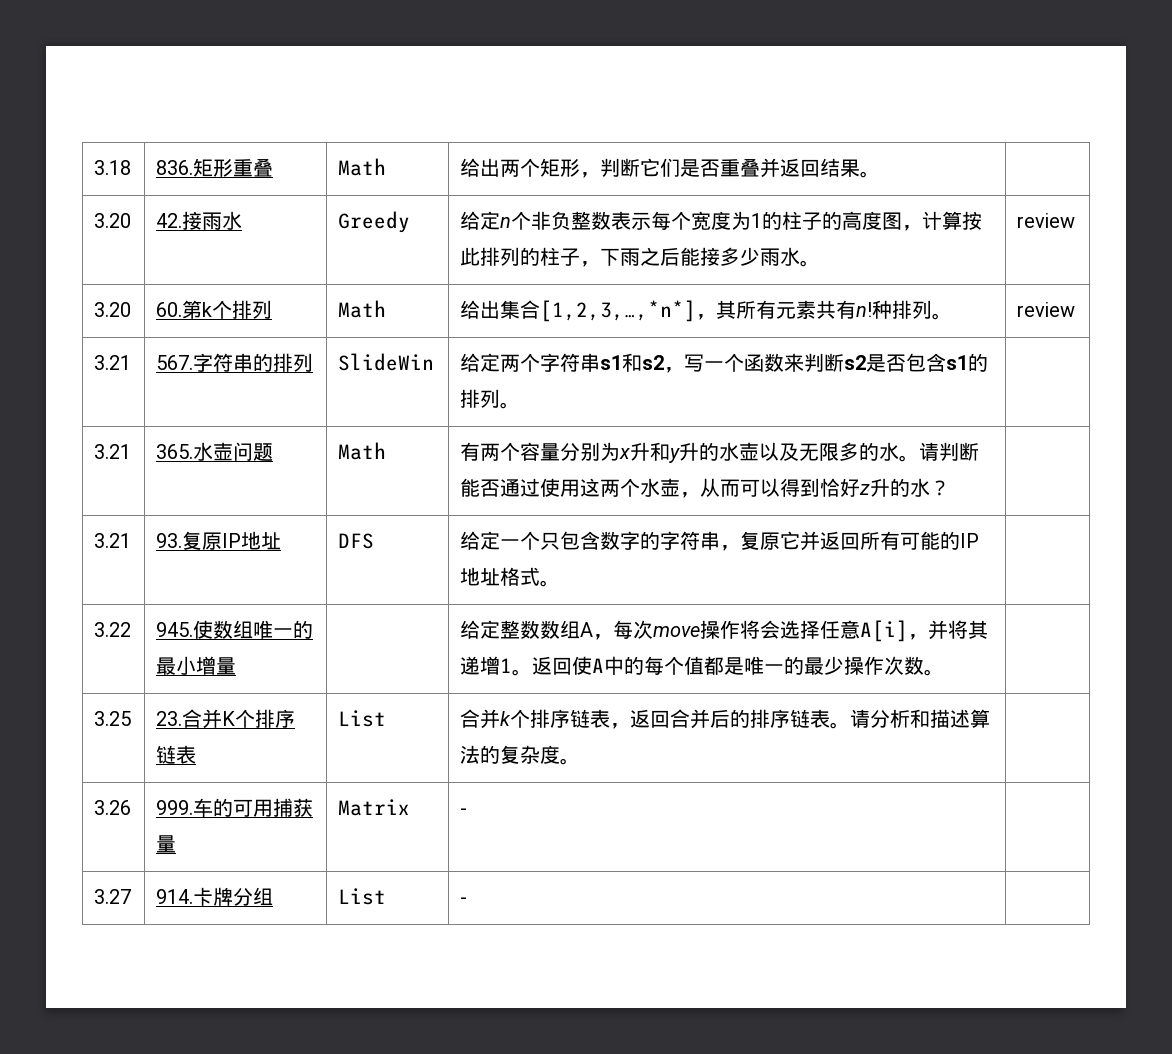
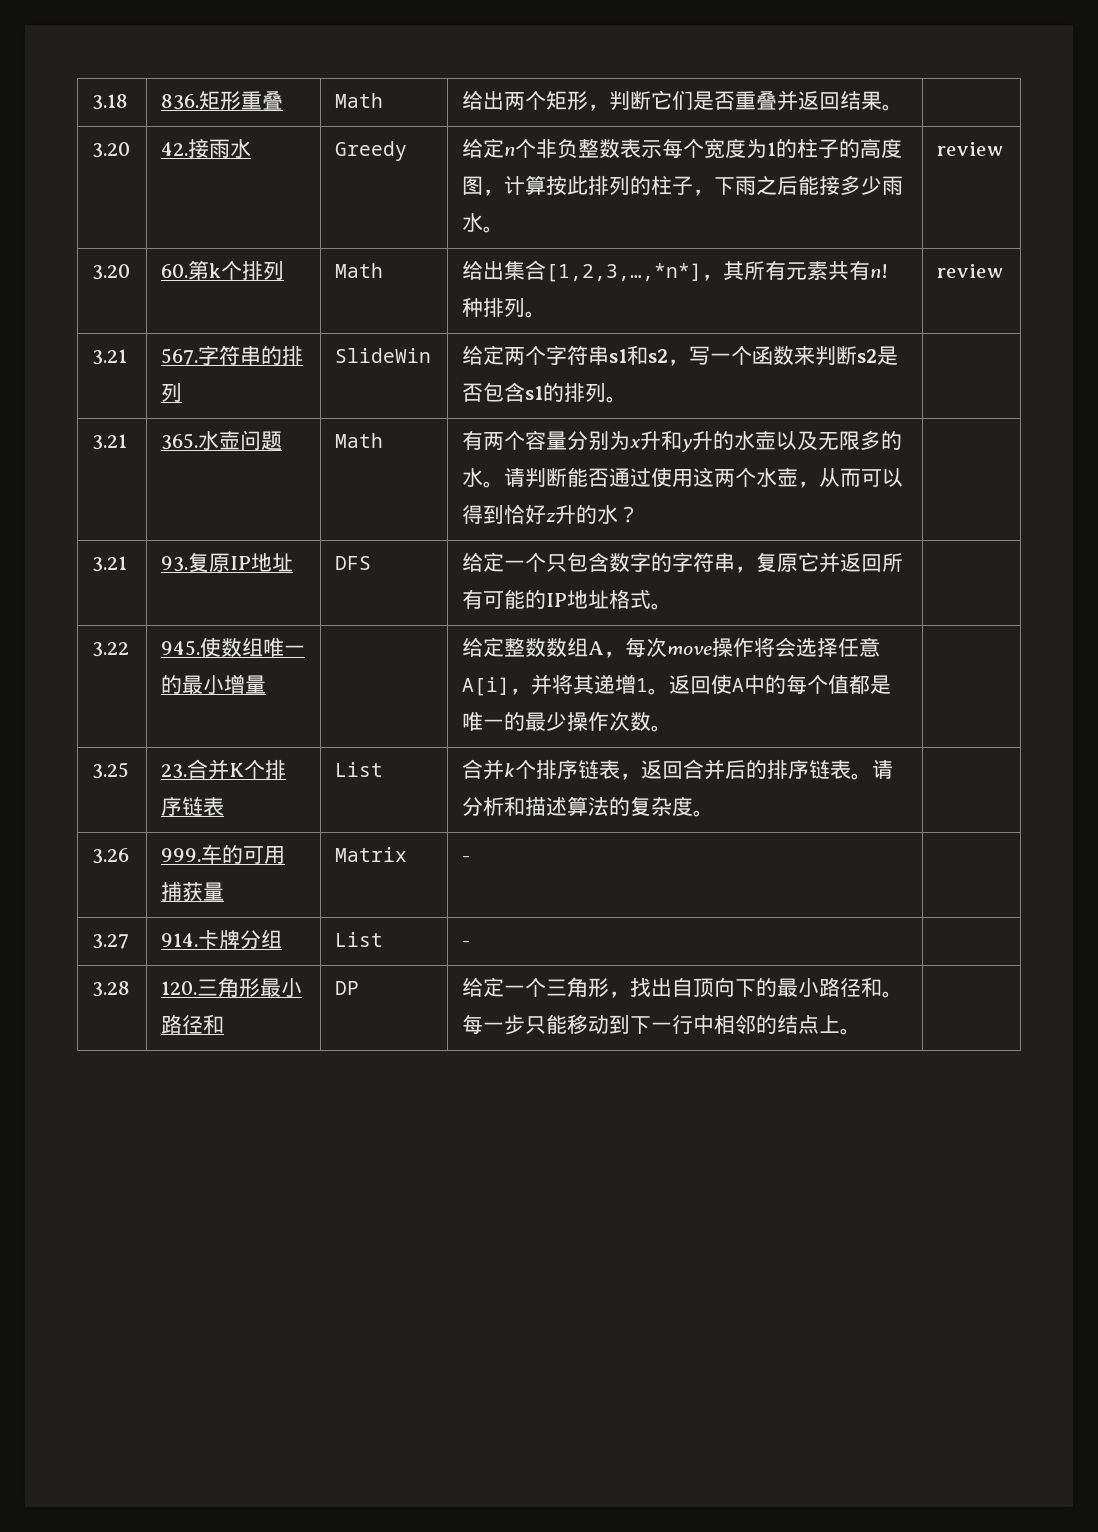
(468, 900) none -> [92,981,131,997] [161,977,303,997] [161,1014,225,1034] [335,981,360,995] [462,977,904,998] [462,1014,862,1035] // 3.28 | 120.三角形最小路径和 | DP | 给定一个三角形，找出自顶向下的最小路径和。每一步只能移动到下一行中相邻的结点上。 |

